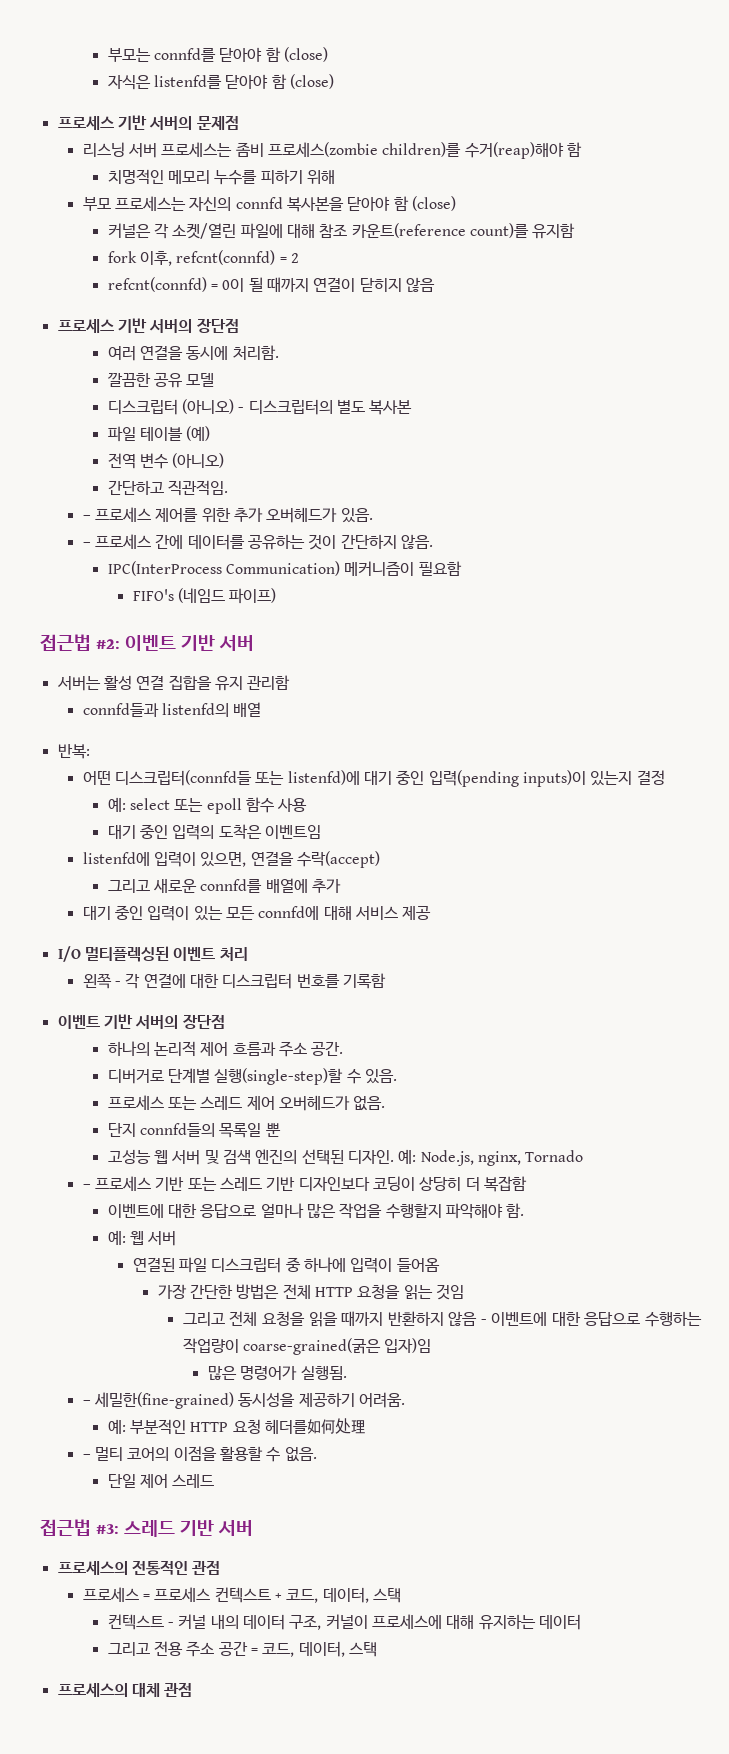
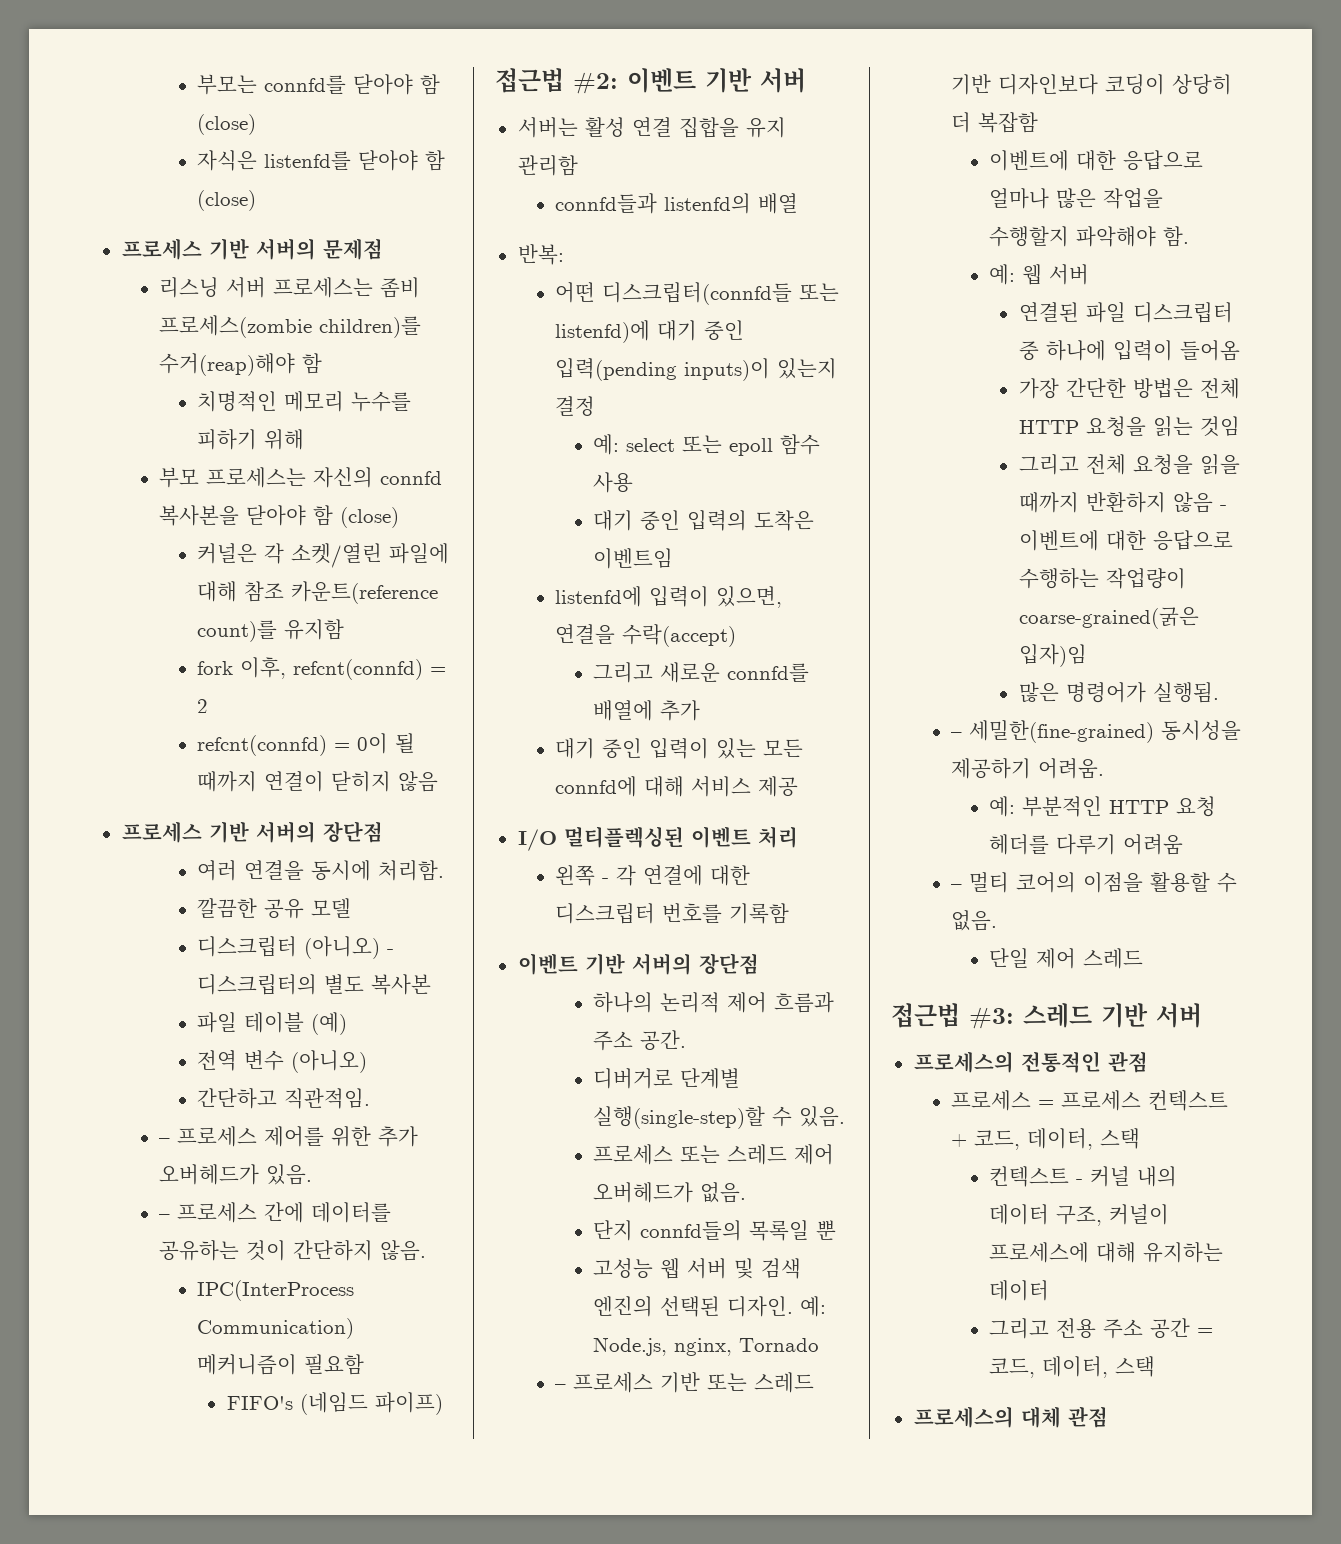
[306,1418,365,1434] 如何处理 -> [1056,834,1184,855] 다루기 어려움

